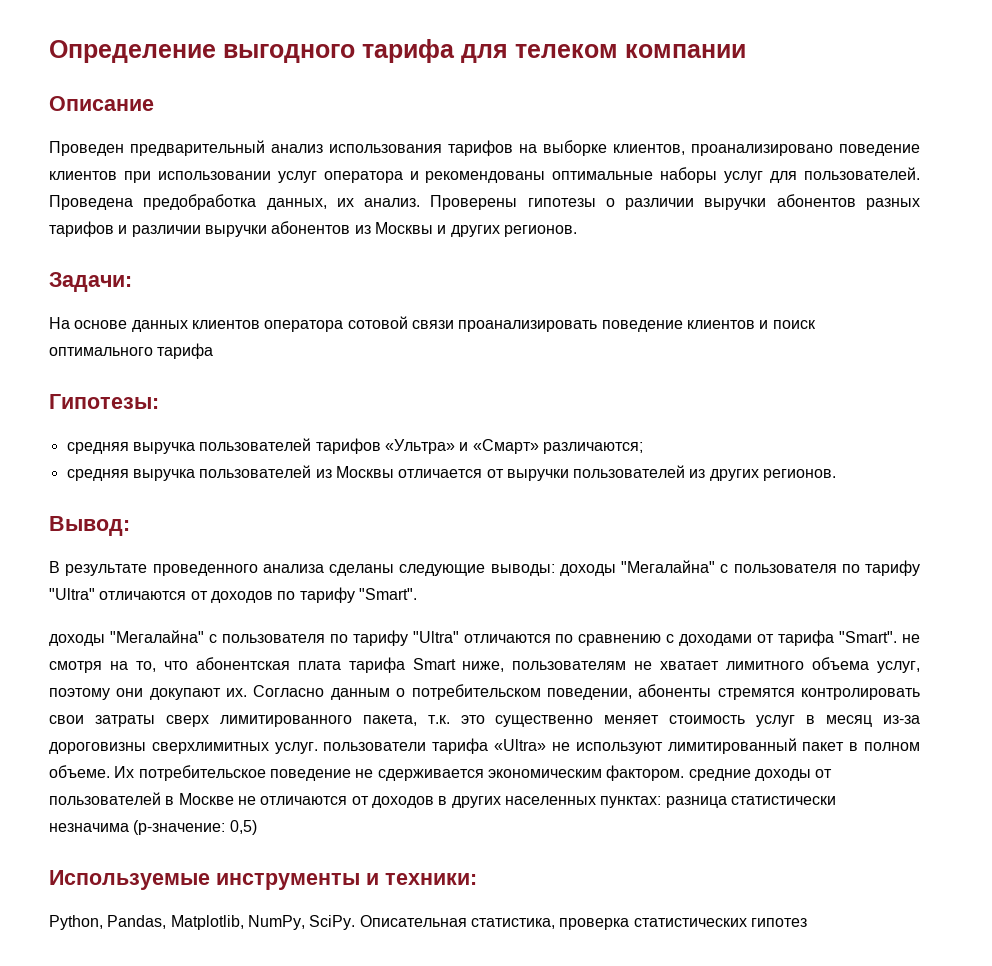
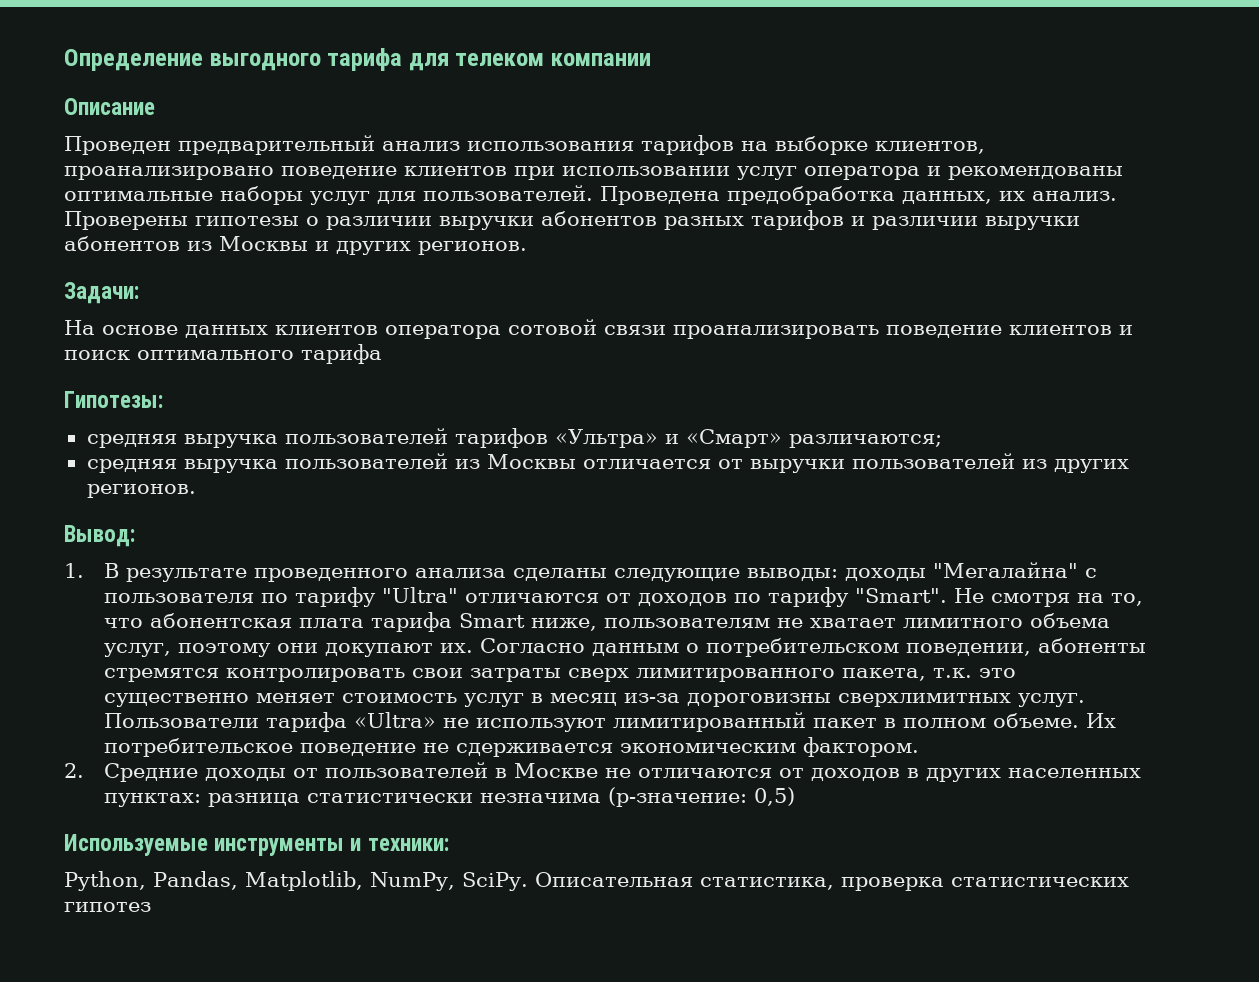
(130, 526) none -> [64,563,84,578] 1.
[49,630,921,646] // доходы "Мегалайна" с пользователя по тарифу "Ultra" отличаются по сравнению с доходами от тарифа "Smart". не -> [953,588,984,603] Не
[323,742,427,751] пользователи -> [103,713,259,728] Пользователи
[688,769,751,781] средние -> [64,763,198,782] // 2. Средние

